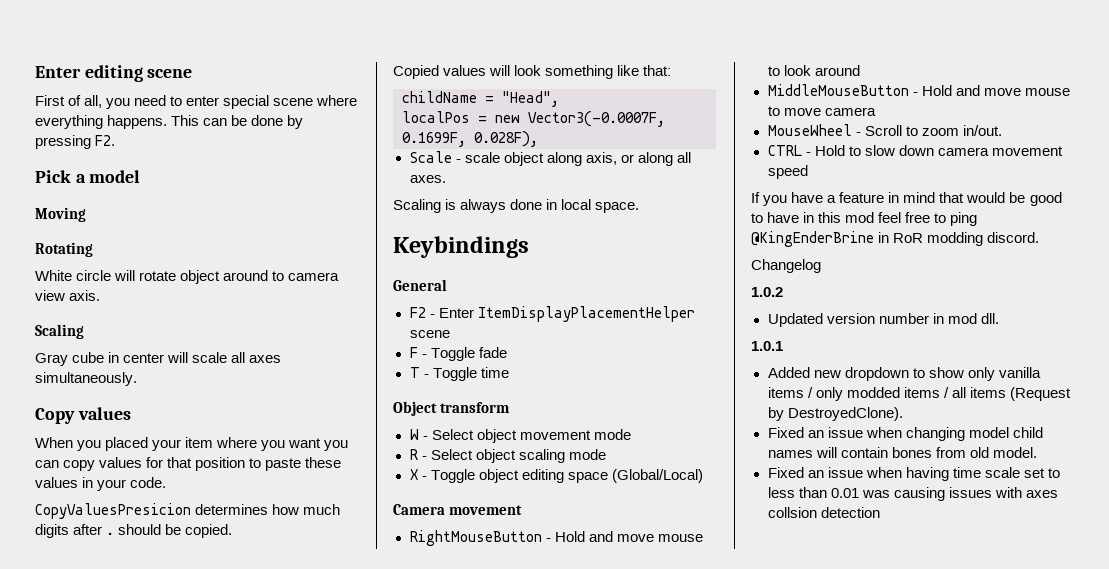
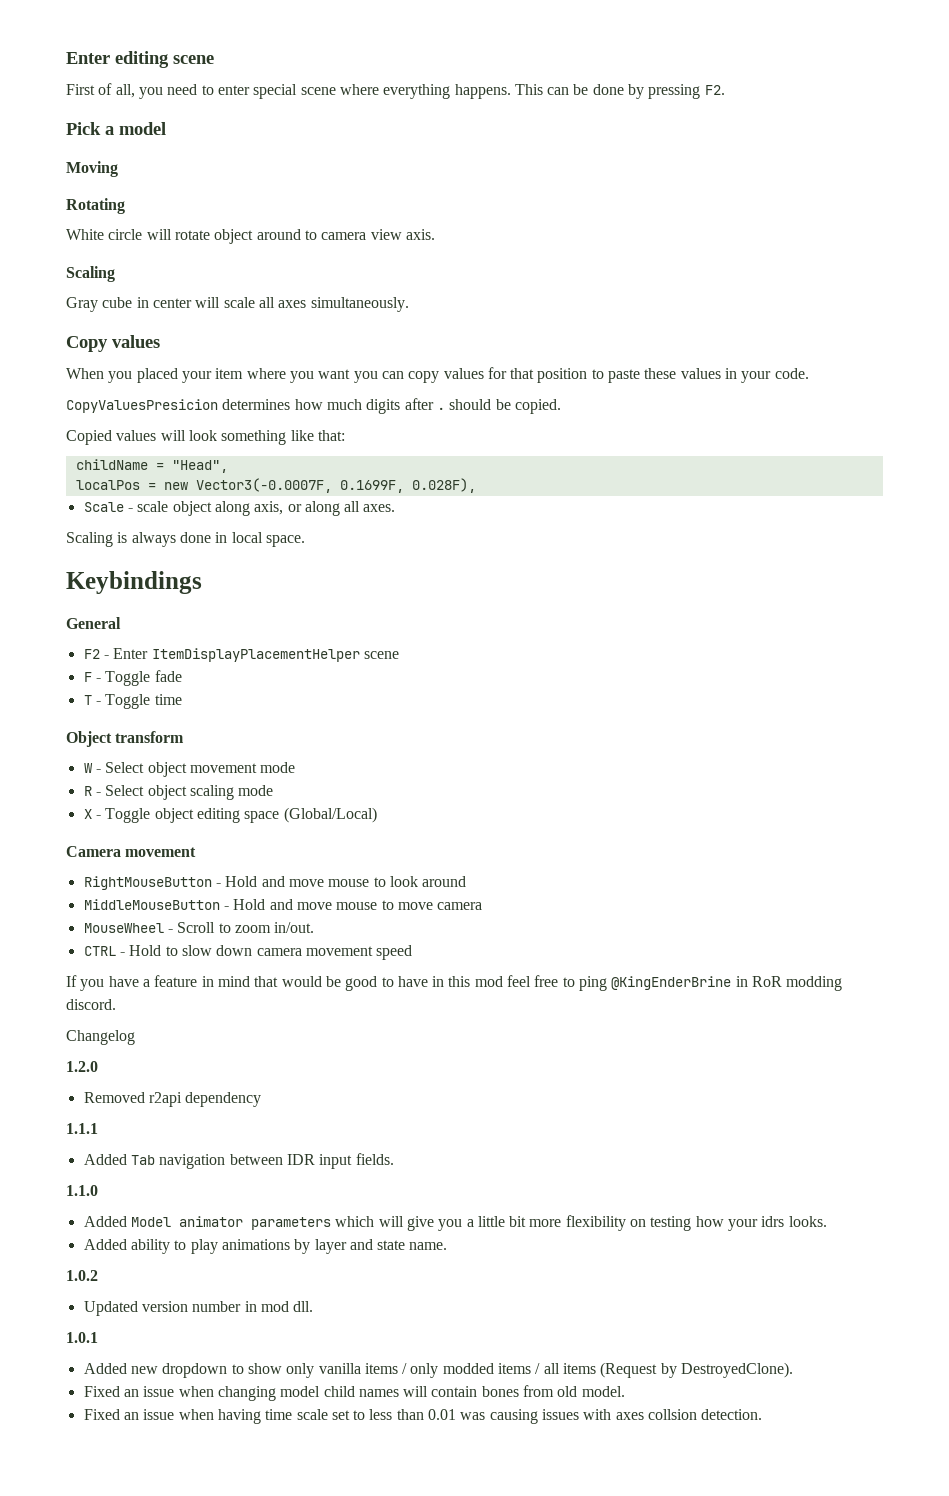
(821, 266) none -> [66,1061,98,1072] [83,1092,262,1107] [66,1123,98,1134] [83,1153,394,1169] [66,1185,98,1196] [83,1215,827,1231] [83,1239,448,1254] // 1.2.0 // Removed r2api dependency // 1.1.1 // Added Tab navigation between IDR input fields. // 1.1.0 // Added Model animator parameters which will give you a little bit more flexibility on testing how your idrs looks. // Added ability to play animations by layer and state name.
[820,507,880,518] detection -> [701,1409,763,1420] detection.

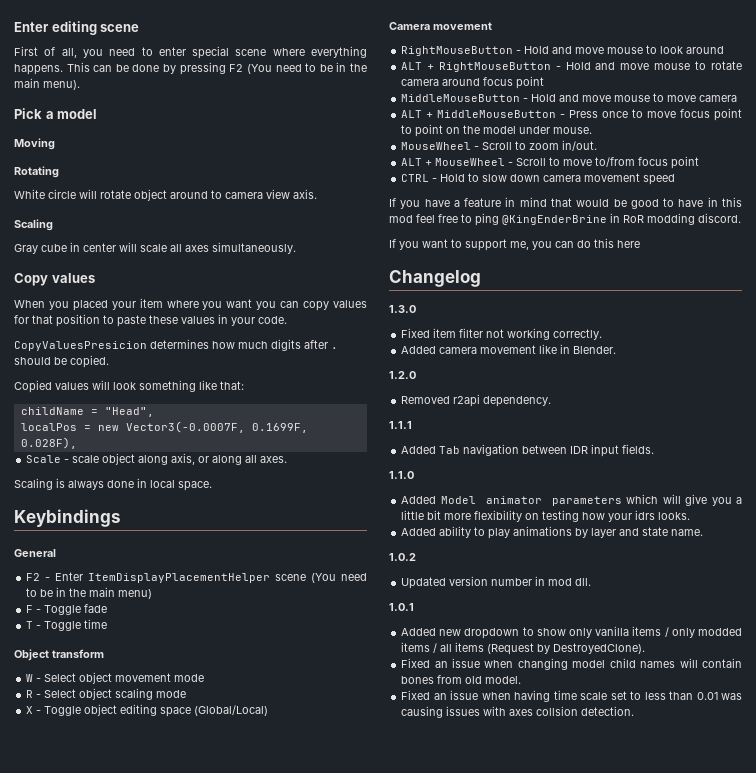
[704,85,725,95] F2. -> [229,62,368,74] [14,78,80,90] F2 (You need to be in the main menu).
(399, 655) none -> [311,573,368,583] [26,587,153,599] (You need to be in the main menu)
(467, 881) none -> [401,61,742,72] [401,76,545,89] // ALT + RightMouseButton - Hold and move mouse to rotate camera around focus point
(483, 906) none -> [401,108,742,121] [401,124,593,137] // ALT + MiddleMouseButton - Press once to move focus point to point on the model under mouse.
(315, 927) none -> [401,156,700,169] // ALT + MouseWheel - Scroll to move to/from focus point
[66,1030,135,1045] Changelog -> [389,238,640,251] [389,270,481,287] [389,305,416,313] [401,328,603,340] [401,344,617,354] If you want to support me, you can do this here // Changelog // 1.3.0 // Fixed item filter not working correctly. // Added camera movement like in Blender.
[185,1092,262,1107] dependency -> [483,396,552,407] dependency.

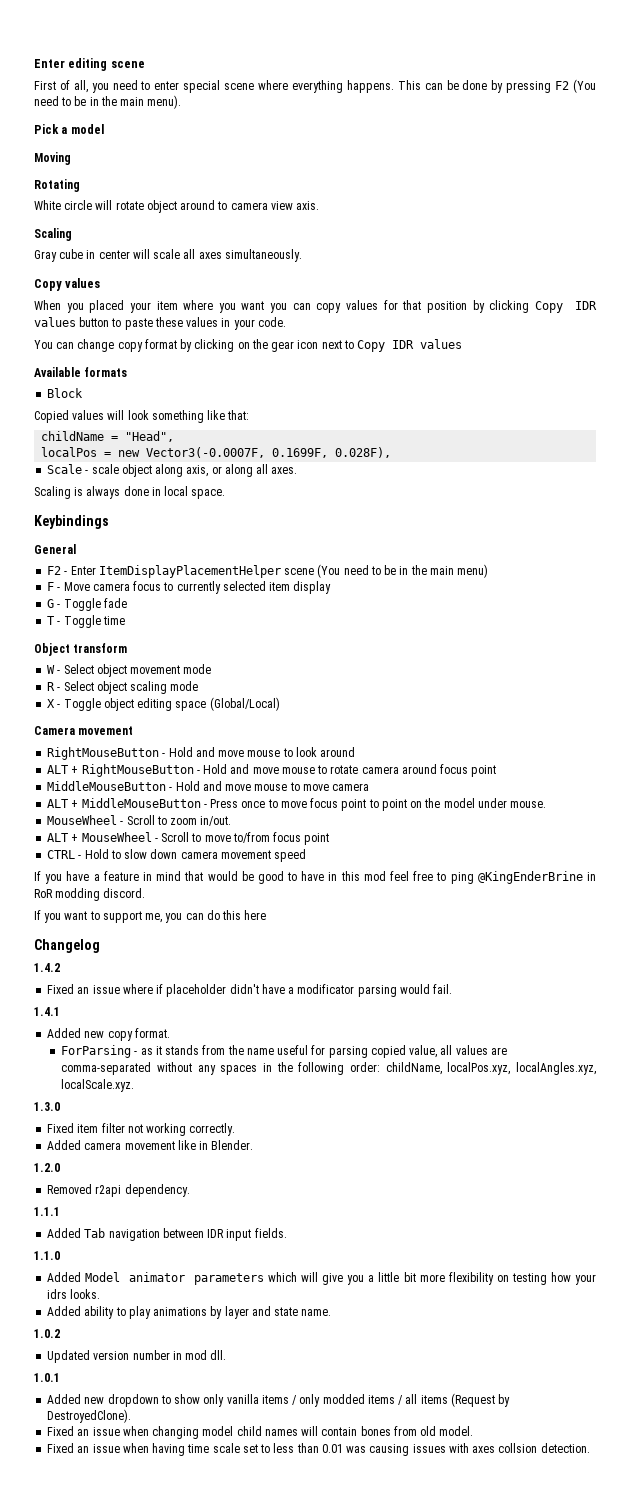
(100, 320) none -> [472,300,598,313] [34,317,110,327] by clicking Copy IDR values button
[14,339,338,351] [14,355,109,368] CopyValuesPresicion determines how much digits after . should be copied. -> [34,339,463,352] [34,367,128,377] [47,388,84,398] You can change copy format by clicking on the gear icon next to Copy IDR values // Available formats // Block
(42, 611) none -> [63,581,332,594] [47,599,61,608] Move camera focus to currently selected item display // G -
(481, 278) none -> [34,963,60,972] [47,984,453,997] [34,1007,60,1016] [47,1028,170,1041] [61,1045,507,1058] [61,1062,596,1075] [61,1079,135,1092] // 1.4.2 // Fixed an issue where if placeholder didn't have a modificator parsing would fail. // 1.4.1 // Added new copy format. // ForParsing - as it stands from the name useful for parsing copied value, all values are comma-separated without any spaces in the following order: childName, localPos.xyz, localAngles.xyz, localScale.xyz.

